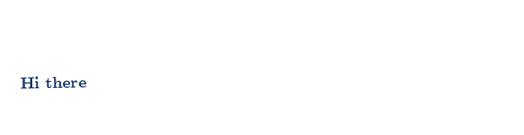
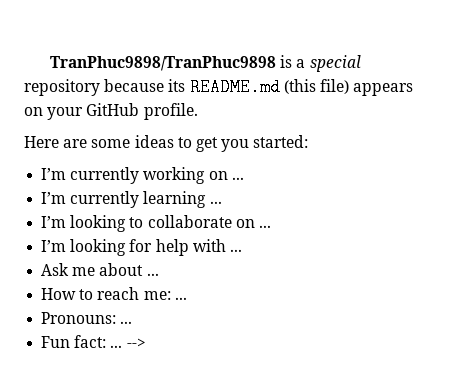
[20,76,87,89] Hi there -> [50,55,361,72] [24,78,414,96] [24,103,198,120] [24,135,309,152] [41,167,244,184] [41,191,222,208] [41,215,271,232] [41,239,242,256] [41,263,159,276] [41,287,187,300] [41,312,133,324] [41,335,146,348] TranPhuc9898/TranPhuc9898 is a special repository because its README.md (this file) appears on your GitHub profile. // Here are some ideas to get you started: // I’m currently working on ... // I’m currently learning ... // I’m looking to collaborate on ... // I’m looking for help with ... // Ask me about ... // How to reach me: ... // Pronouns: ... // Fun fact: ... -->

